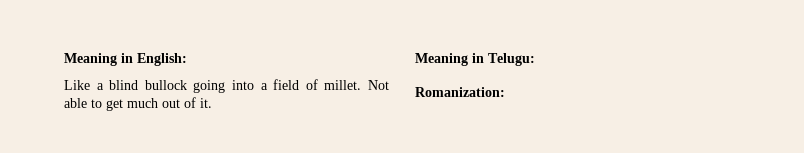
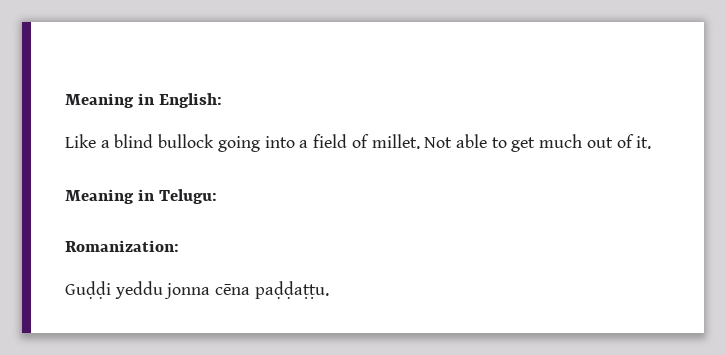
(505, 92) none -> [65,281,329,299] // Guḍḍi yeddu jonna cēna paḍḍaṭṭu.

